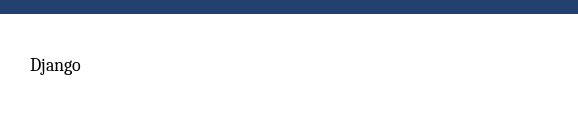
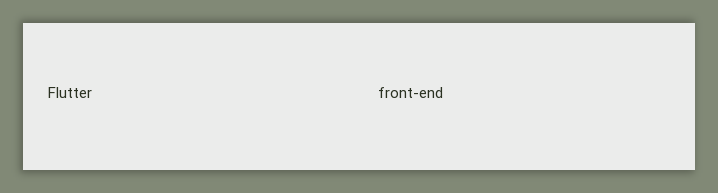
[30,58,81,75] Django -> [48,87,92,98] [378,87,443,98] Flutter // front-end

